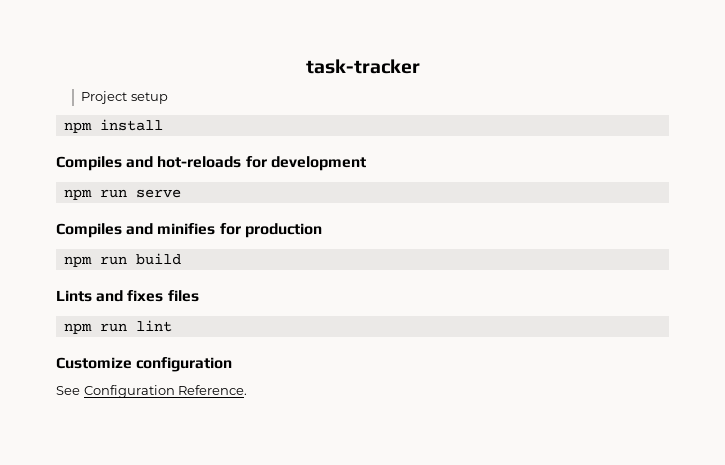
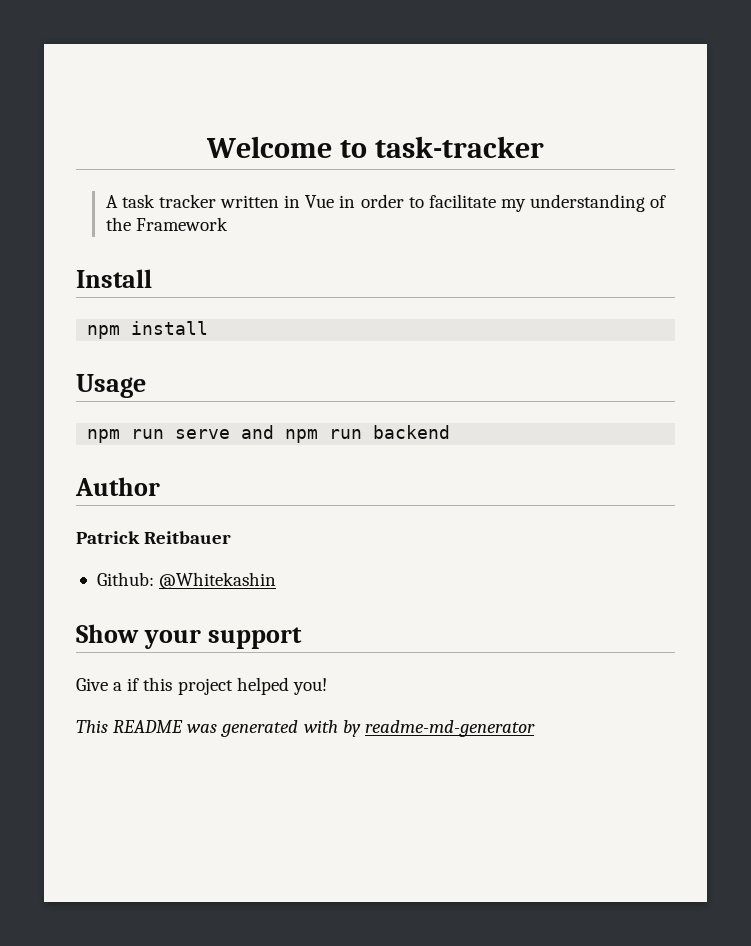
(305, 66) none -> [206,136,367,158] Welcome to
[81,91,168,104] [63,119,163,133] [56,156,366,171] [63,189,181,200] [56,223,322,238] [63,253,181,267] [56,290,199,302] [63,320,172,334] [56,357,233,372] [56,385,248,398] Project setup // npm install // Compiles and hot-reloads for development // npm run serve // Compiles and minifies for production // npm run build // Lints and fixes files // npm run lint // Customize configuration // See Configuration Reference. -> [105,194,667,212] [105,217,228,231] [76,269,152,288] [87,321,209,339] [76,374,146,398] [87,425,451,443] [75,477,160,496] [76,531,232,544] [96,572,277,589] [76,624,302,649] [76,677,327,695] [76,720,535,737] A task tracker written in Vue in order to facilitate my understanding of the Framework // Install // npm install // Usage // npm run serve and npm run backend // Author // Patrick Reitbauer // Github: @Whitekashin // Show your support // Give a if this project helped you! // This README was generated with by readme-md-generator

